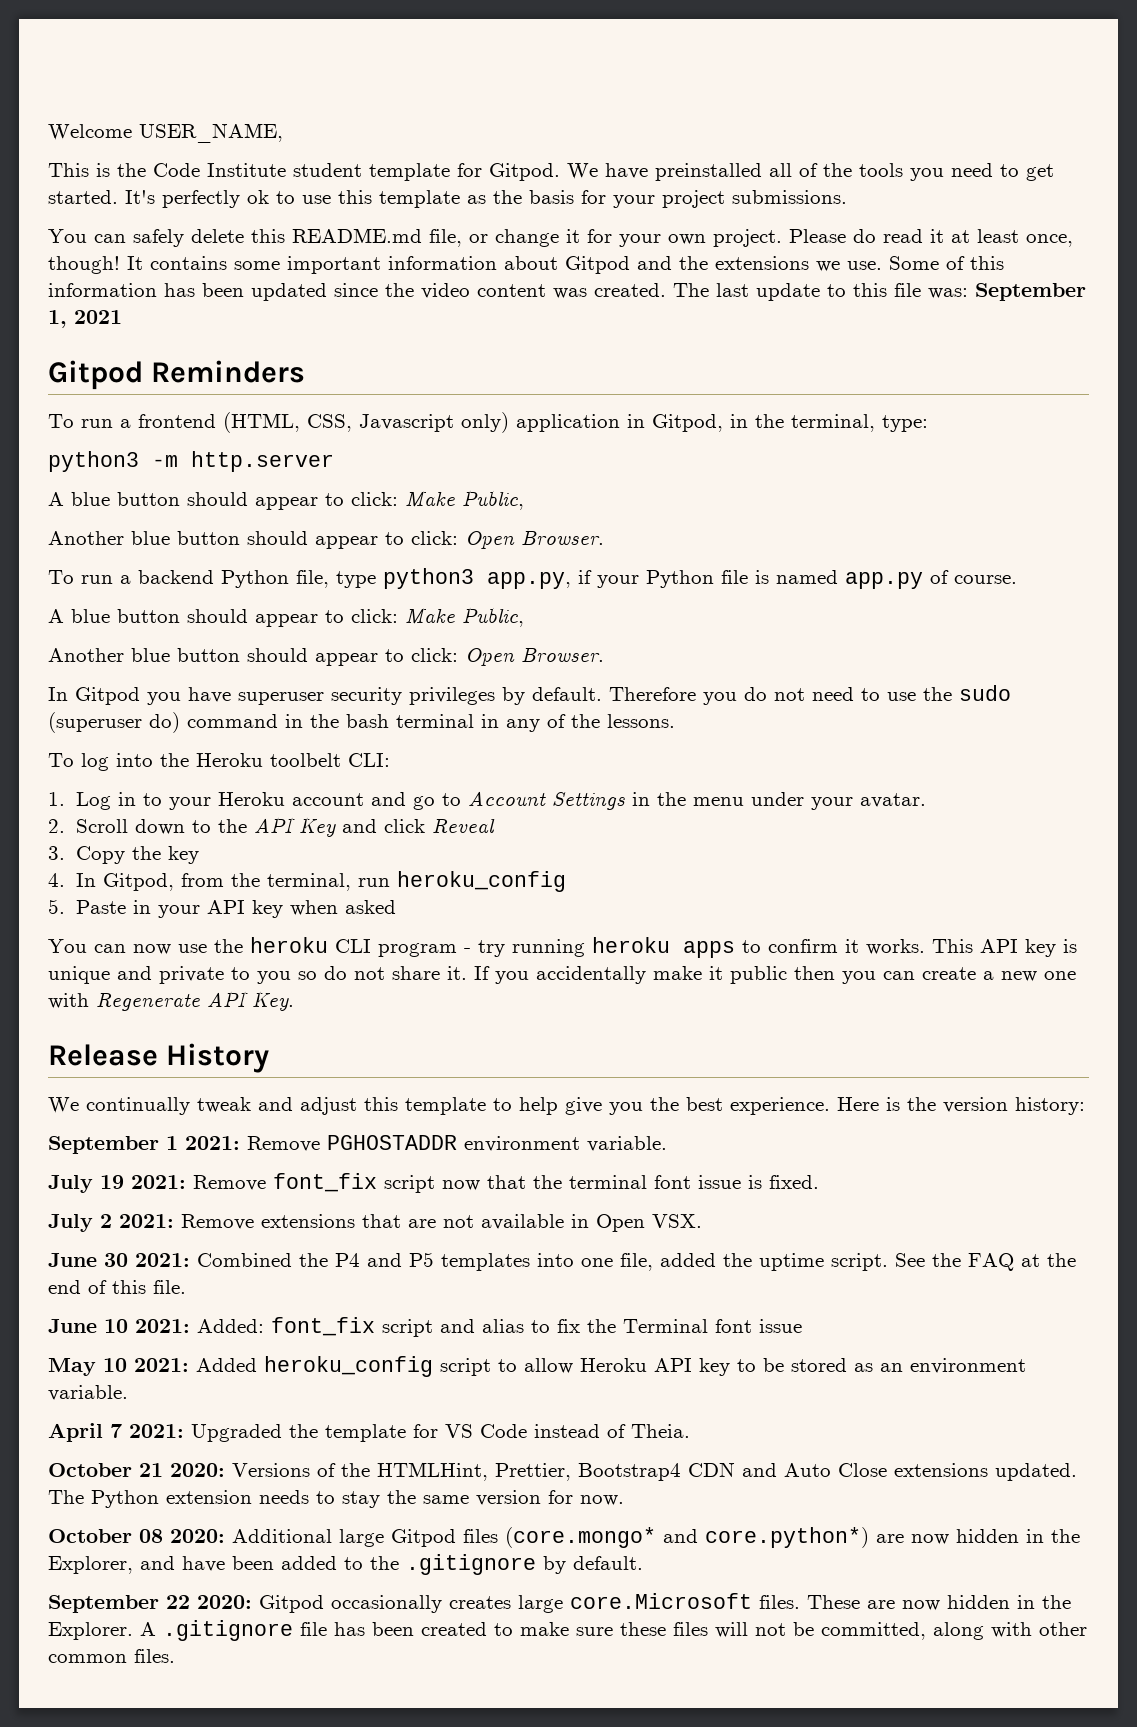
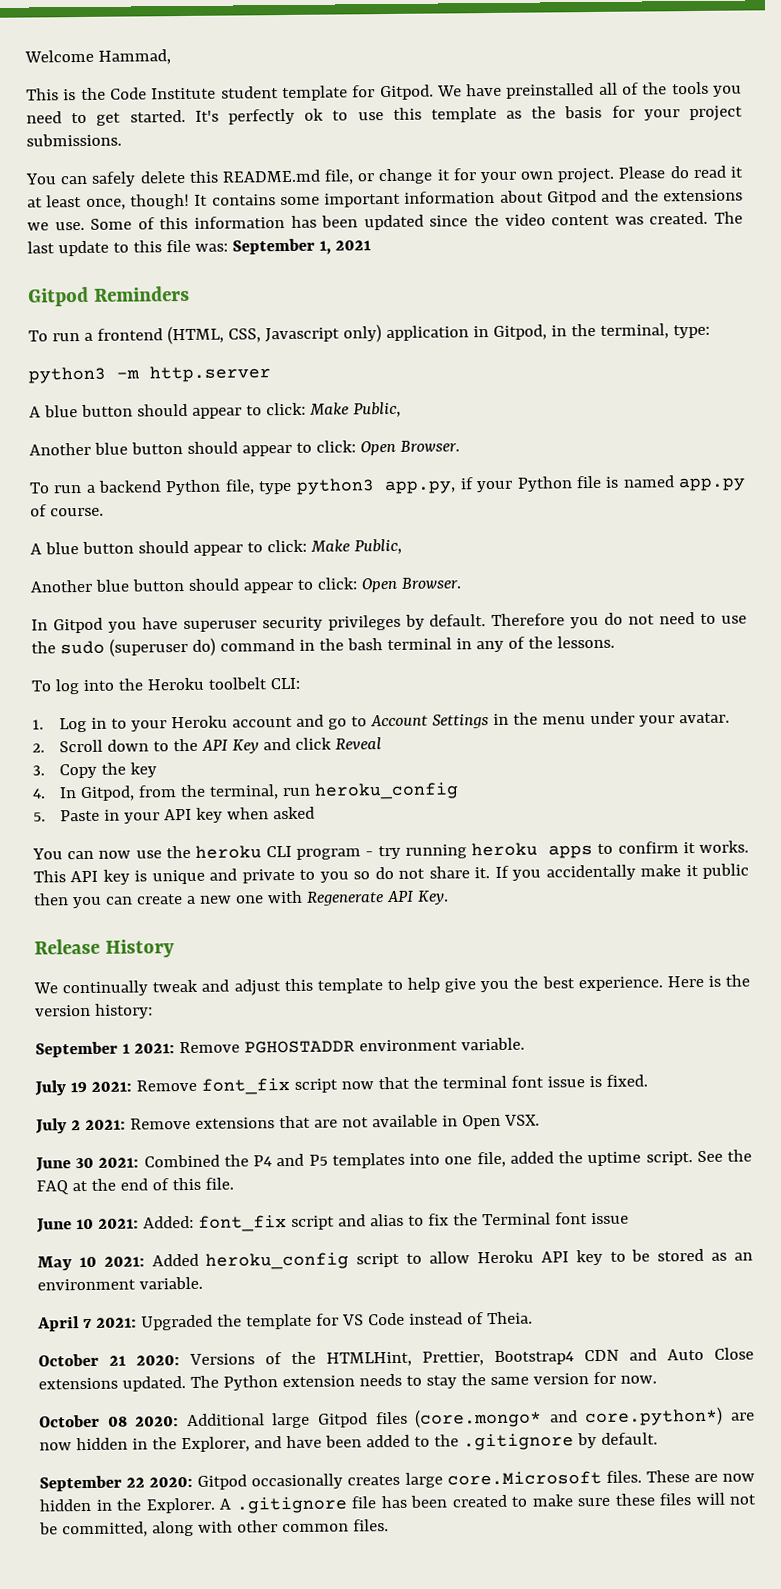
[139,123,283,143] USER_NAME, -> [97,49,171,65] Hammad,

